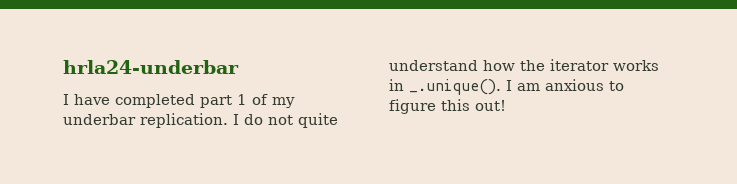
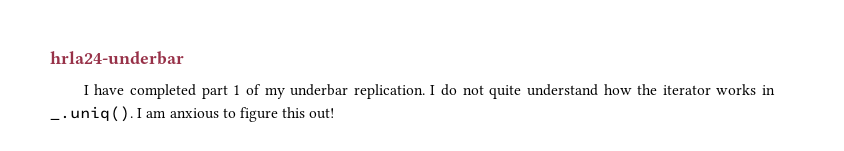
[409,79,501,95] _.unique(). -> [50,106,133,122] _.uniq().

